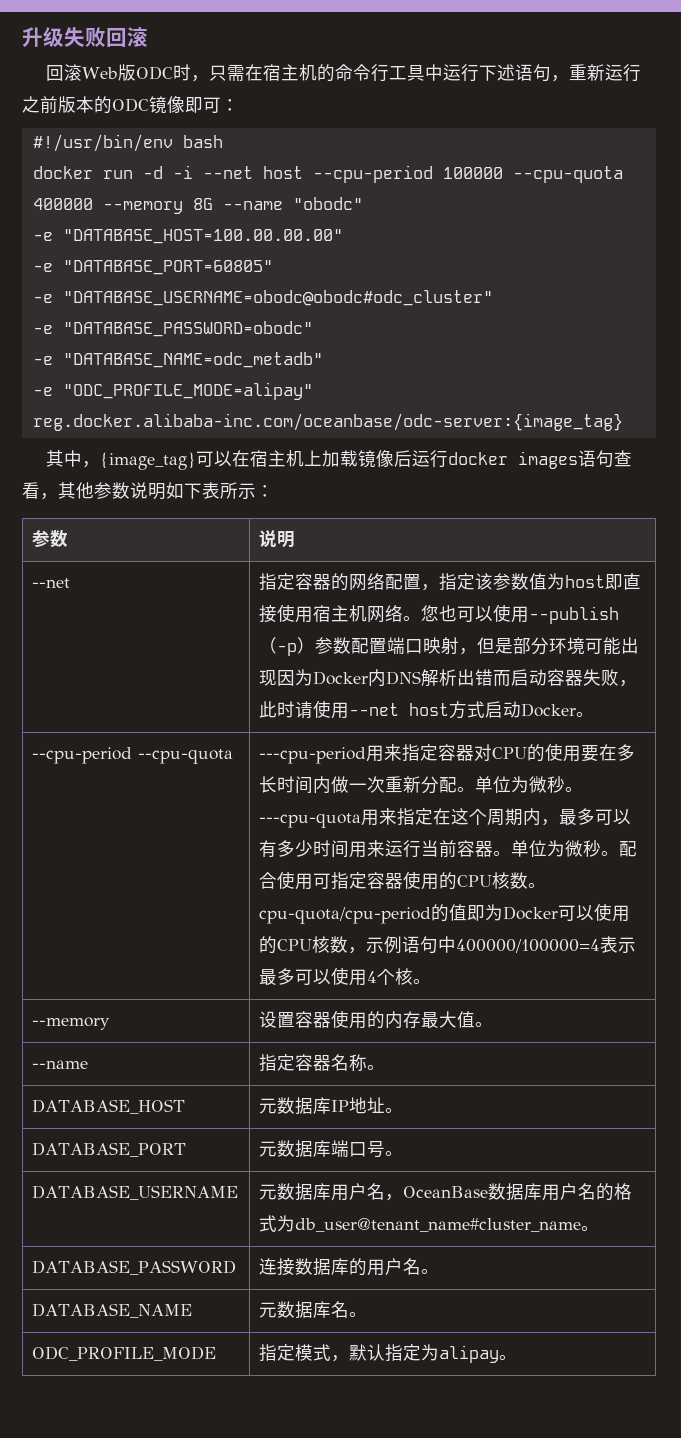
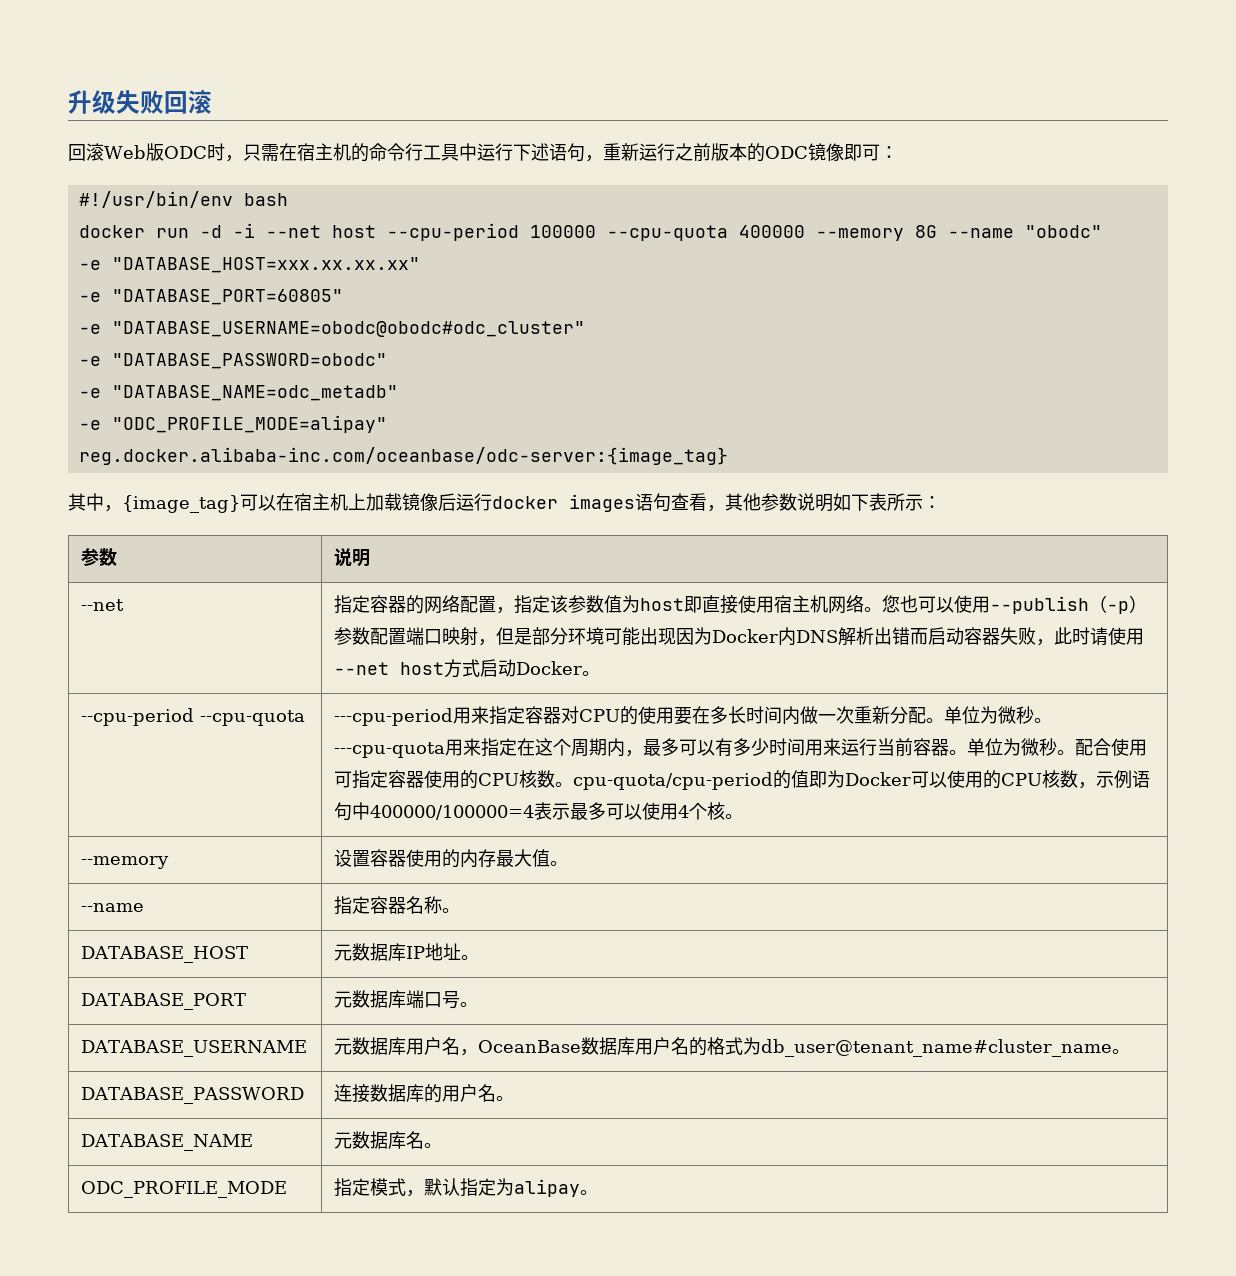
[62,229,343,244] "DATABASE_HOST=100.00.00.00" -> [111,257,420,273] "DATABASE_HOST=xxx.xx.xx.xx"

